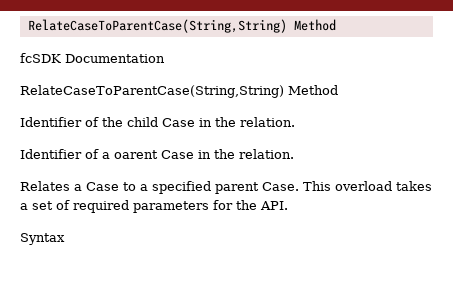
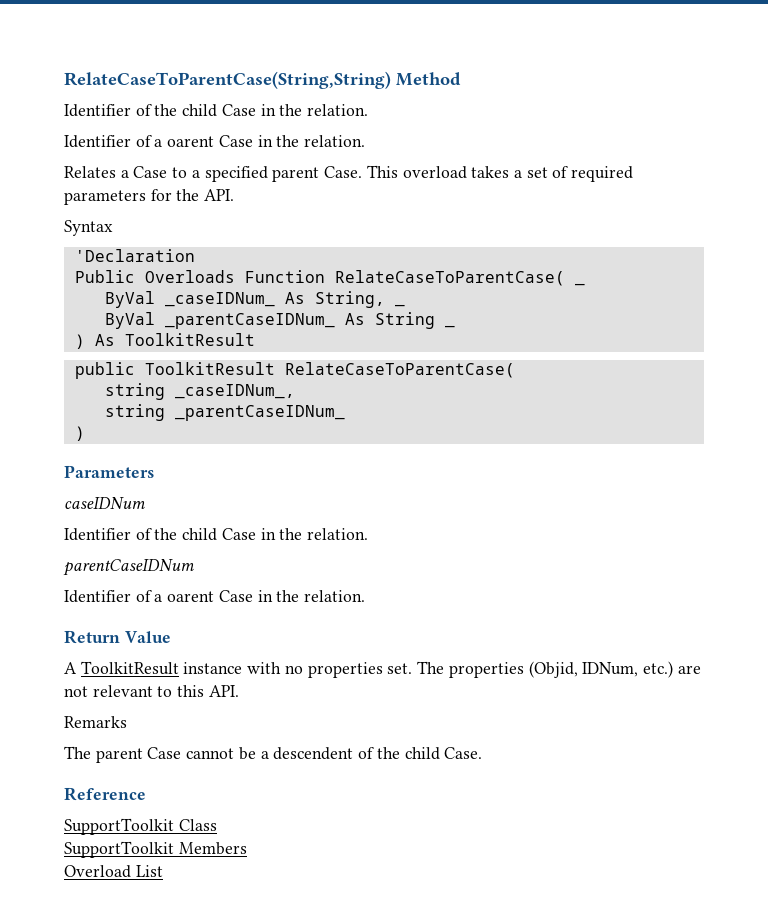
[27,19,336,33] [20,53,165,63] [20,85,338,98] RelateCaseToParentCase(String,String) Method // fcSDK Documentation // RelateCaseToParentCase(String,String) Method -> [64,71,461,89] RelateCaseToParentCase(String,String) Method
(65, 239) none -> [74,249,195,262] [74,270,585,286] [104,291,405,308] [104,312,455,329] [74,333,255,349] [74,362,515,379] [104,383,295,400] [104,404,345,421] [74,426,85,441] [64,465,154,478] [64,497,145,509] [64,528,369,541] [63,559,194,576] [64,590,366,603] [64,630,171,644] [64,661,701,678] [64,685,239,697] [64,716,127,728] [64,746,483,763] [64,787,146,801] [64,818,217,835] [64,841,247,858] [64,865,163,878] // 'Declaration // Public Overloads Function RelateCaseToParentCase( _ // ByVal _caseIDNum_ As String, _ // ByVal _parentCaseIDNum_ As String _ // ) As ToolkitResult // public ToolkitResult RelateCaseToParentCase( // string _caseIDNum_, // string _parentCaseIDNum_ // ) // Parameters // caseIDNum // Identifier of the child Case in the relation. // parentCaseIDNum // Identifier of a oarent Case in the relation. // Return Value // A ToolkitResult instance with no properties set. The properties (Objid, IDNum, etc.) are not relevant to this API. // Remarks // The parent Case cannot be a descendent of the child Case. // Reference // SupportToolkit Class // SupportToolkit Members // Overload List

